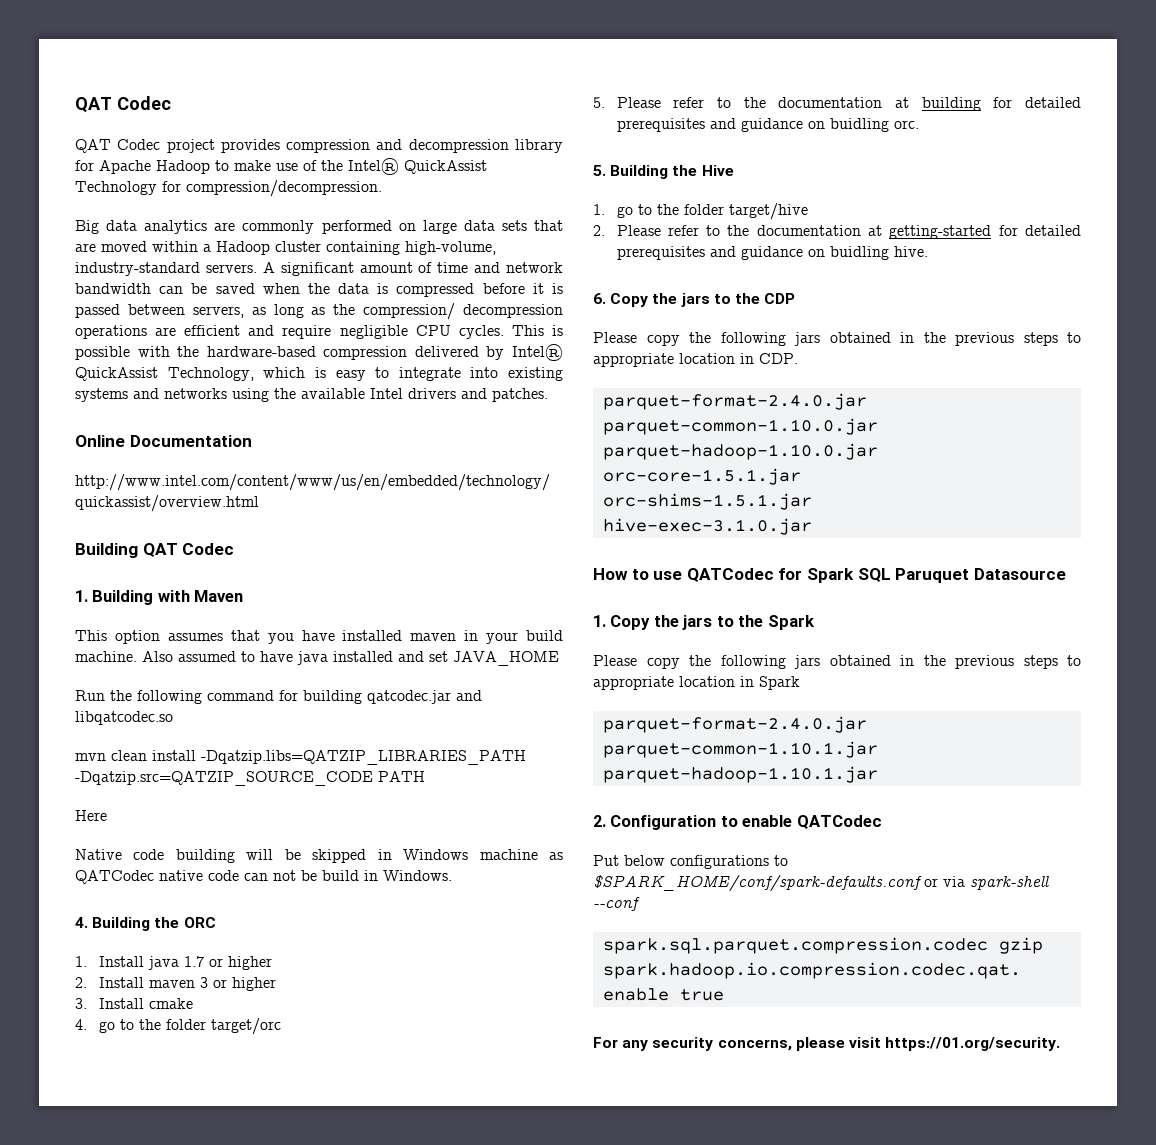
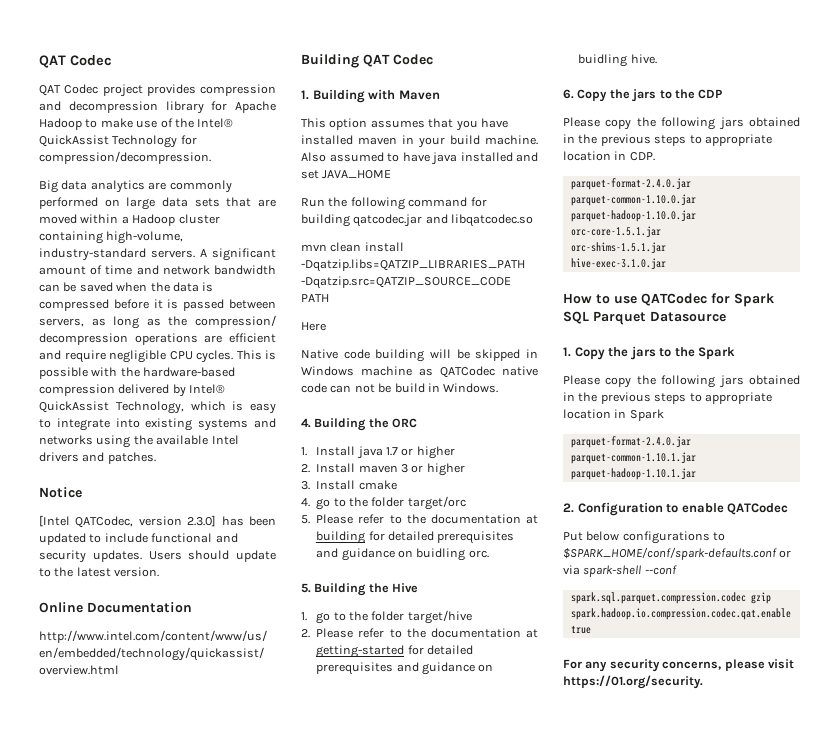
(548, 395) none -> [39,487,82,498] [39,515,276,528] [39,533,238,545] [39,550,276,563] [39,567,160,577] // Notice // [Intel QATCodec, version 2.3.0] has been updated to include functional and security updates. Users should update to the latest version.
[895,568,970,583] Paruquet -> [593,311,646,325] Parquet

